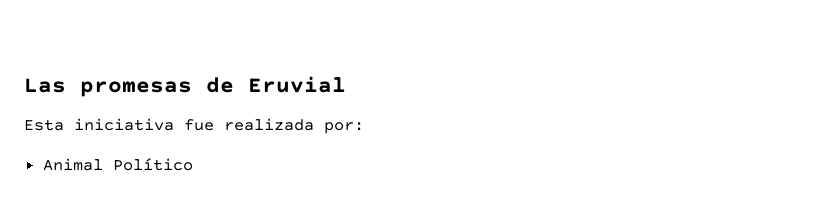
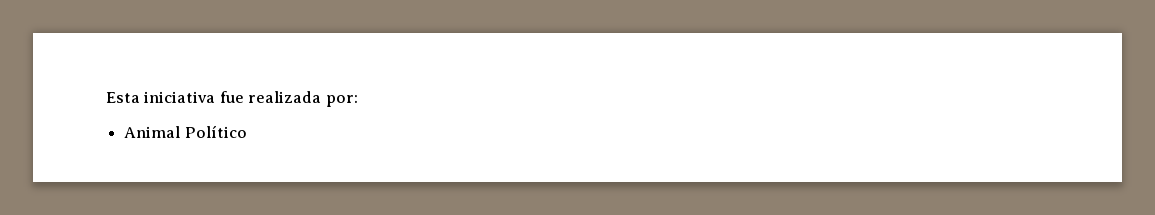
[24,76,346,97] Las promesas de Eruvial // -> (106, 97) none

